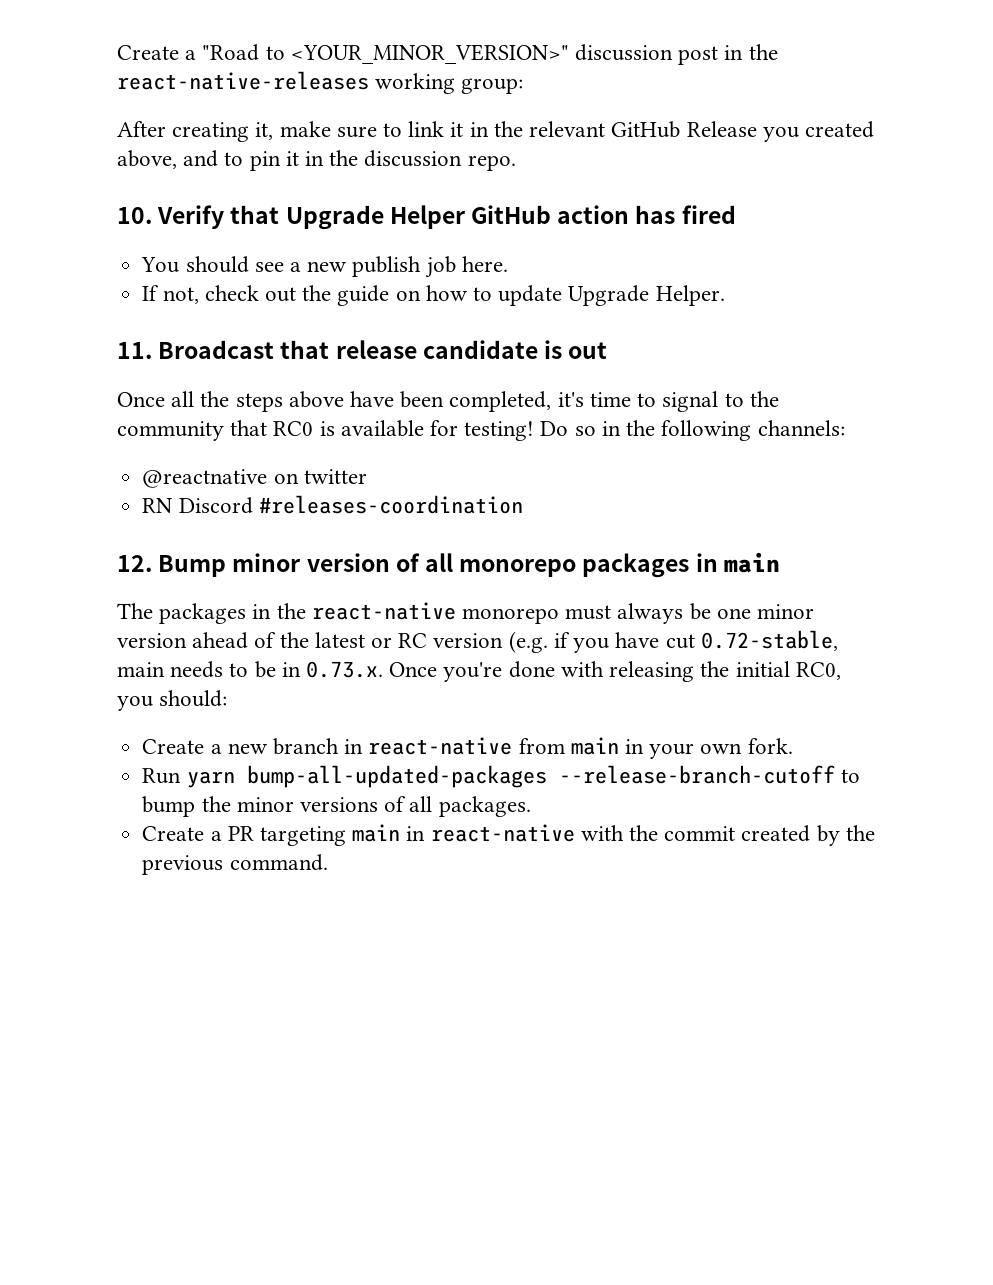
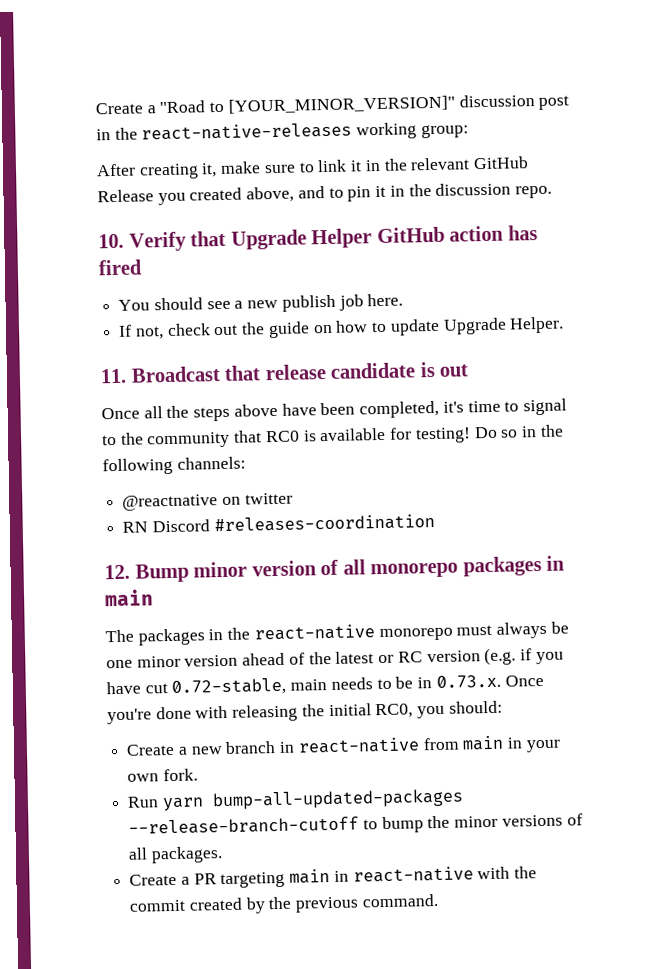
[290,44,569,64] <YOUR_MINOR_VERSION>" -> [227,95,455,114] [YOUR_MINOR_VERSION]"

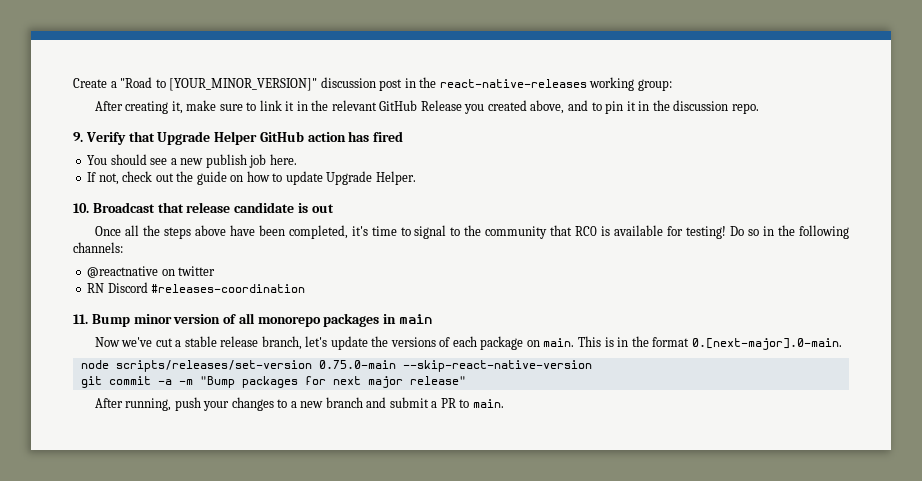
[98,233,124,249] 10. -> [73,132,83,142] 9.
[100,368,127,384] 11. -> [73,203,89,213] 10.
[104,564,130,580] 12. -> [73,314,88,324] 11.
[105,621,569,646] [106,647,564,669] [106,674,544,696] [107,700,503,725] [126,735,561,756] [127,768,198,782] [127,788,464,812] [128,813,583,835] [128,846,223,864] [129,866,538,889] [129,894,438,914] The packages in the react-native monorepo must always be one minor version ahead of the latest or RC version (e.g. if you have cut 0.72-stable, main needs to be in 0.73.x. Once you're done with releasing the initial RC0, you should: // Create a new branch in react-native from main in your own fork. // Run yarn bump-all-updated-packages --release-branch-cutoff to bump the minor versions of all packages. // Create a PR targeting main in react-native with the commit created by the previous command. -> [94,336,842,350] [80,360,592,372] [80,376,466,388] [94,397,504,411] Now we've cut a stable release branch, let's update the versions of each package on main. This is in the format 0.[next-major].0-main. // node scripts/releases/set-version 0.75.0-main --skip-react-native-version // git commit -a -m "Bump packages for next major release" // After running, push your changes to a new branch and submit a PR to main.

